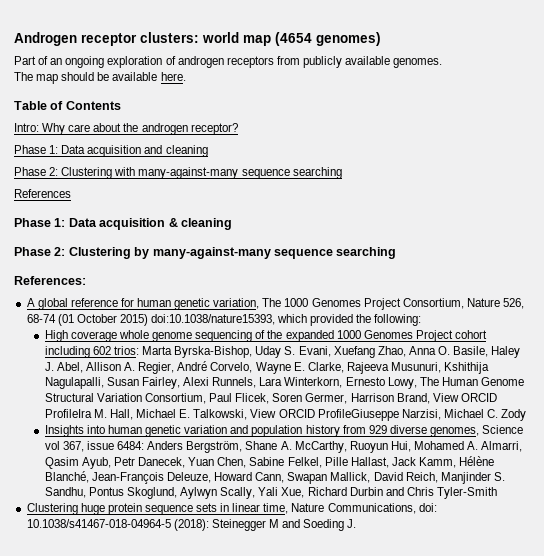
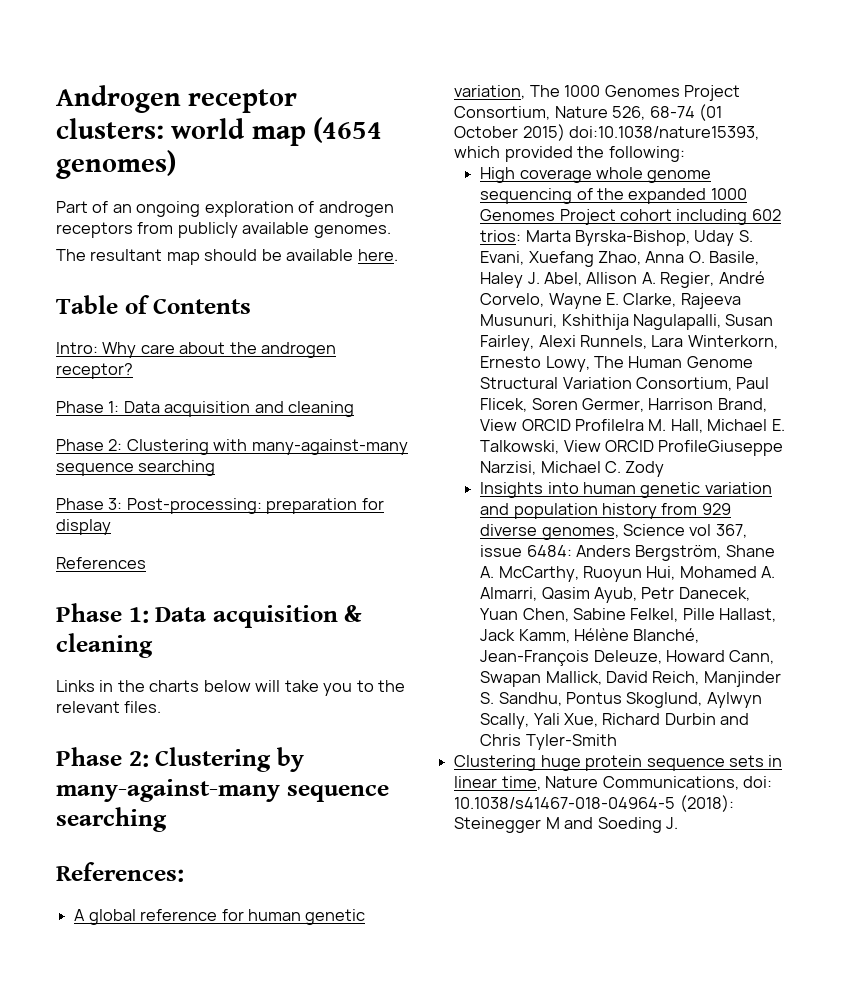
(33, 76) none -> [90,249,163,261] resultant
(342, 173) none -> [56,498,384,514] [56,519,111,535] // Phase 3: Post-processing: preparation for display
(232, 224) none -> [56,680,406,696] [56,701,162,713] // Links in the charts below will take you to the relevant files.

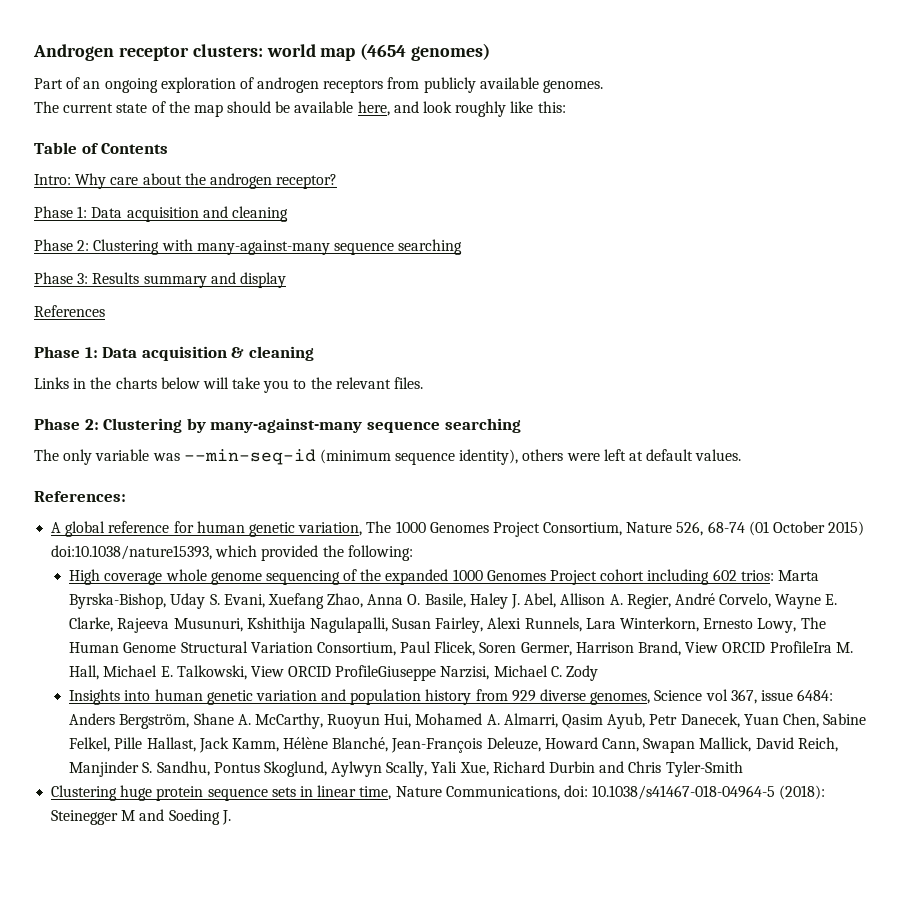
[90,249,398,265] resultant map should be available here. -> [63,101,566,117] current state of the map should be available here, and look roughly like this:
[126,498,384,514] Post-processing: preparation for -> [92,272,236,288] Results summary and
(167, 819) none -> [34,449,742,465] // The only variable was --min-seq-id (minimum sequence identity), others were left at default values.

